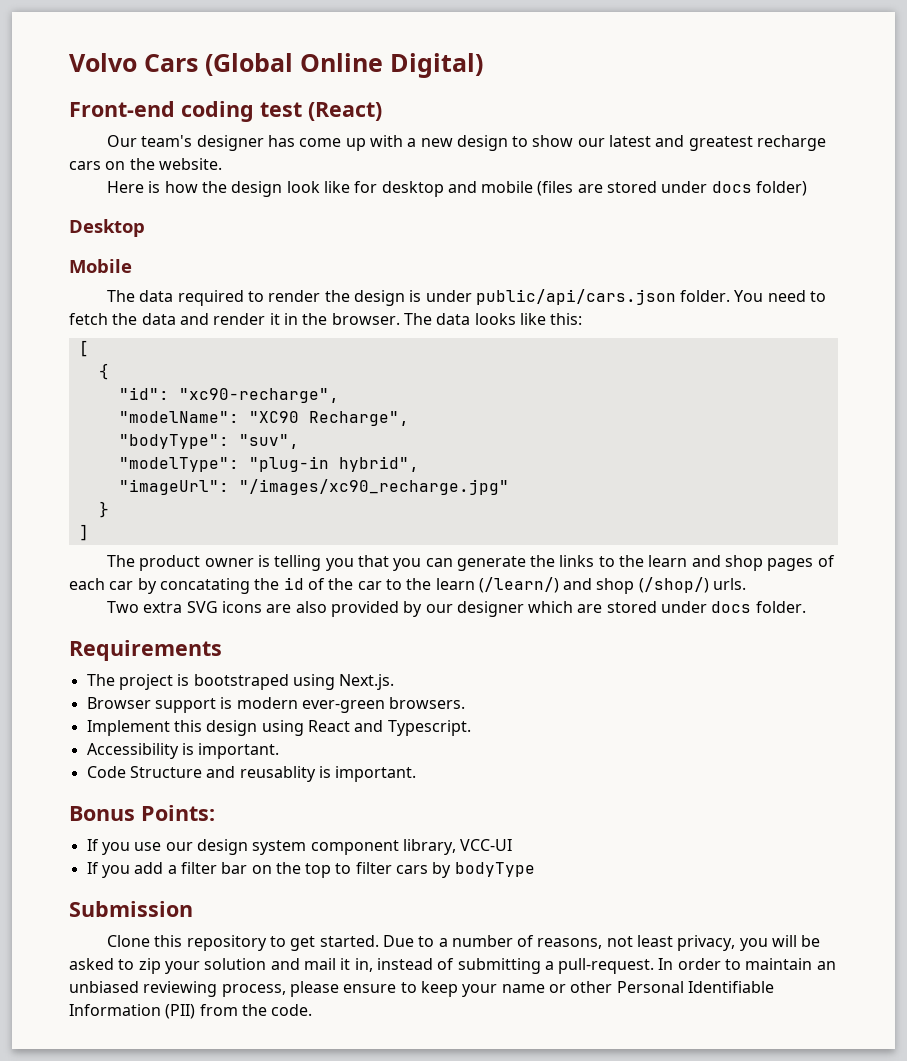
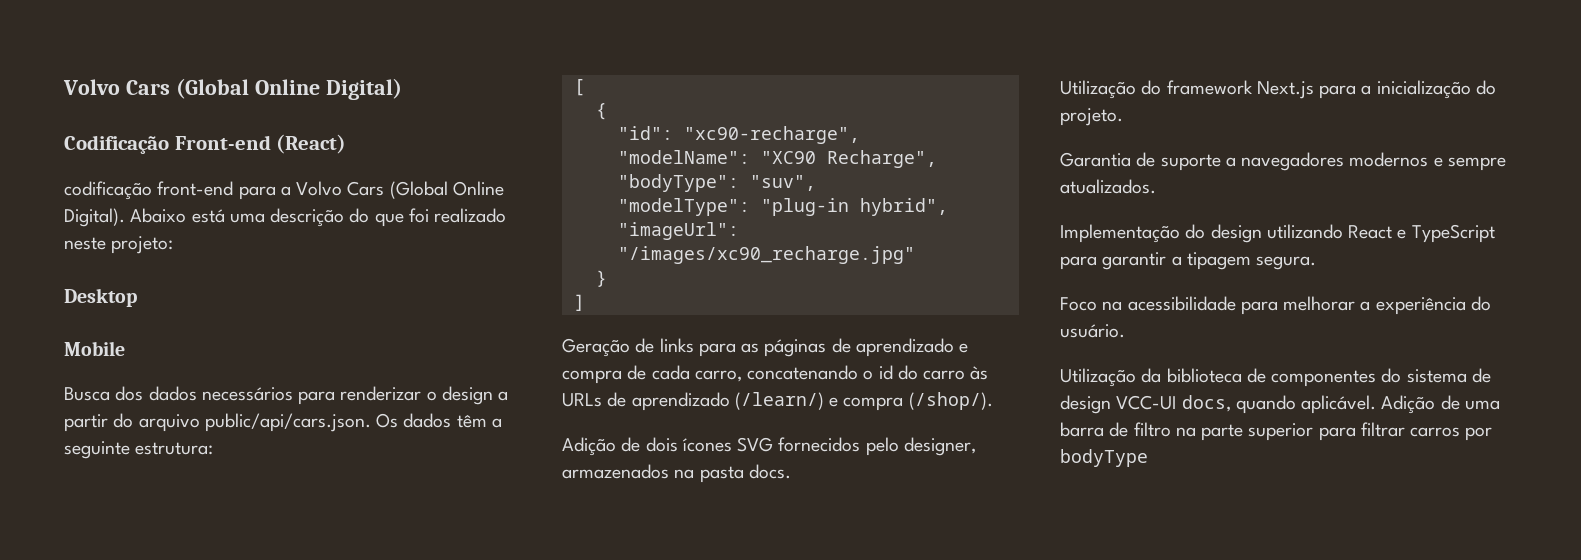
[69,101,382,122] [106,135,827,151] [69,158,222,170] [106,181,808,197] [69,219,145,237] [69,259,132,273] [106,289,827,306] [69,313,583,325] Front-end coding test (React) // Our team's designer has come up with a new design to show our latest and greatest recharge cars on the website. // Here is how the design look like for desktop and mobile (files are stored under docs folder) // Desktop // Mobile // The data required to render the design is under public/api/cars.json folder. You need to fetch the data and render it in the browser. The data looks like this: -> [64,134,347,154] [64,181,504,200] [64,208,507,227] [64,236,174,254] [64,288,137,307] [64,341,125,356] [64,386,509,405] [64,413,502,432] [64,441,214,459] Codificação Front-end (React) // codificação front-end para a Volvo Cars (Global Online Digital). Abaixo está uma descrição do que foi realizado neste projeto: // Desktop // Mobile // Busca dos dados necessários para renderizar o design a partir do arquivo public/api/cars.json. Os dados têm a seguinte estrutura:
[106,555,835,571] [69,577,747,594] [106,601,806,617] [69,640,222,661] [86,674,395,690] [86,697,466,713] [86,720,471,736] [86,743,280,759] [86,766,417,782] [69,805,215,821] [86,839,513,855] [86,862,535,878] [69,901,193,917] [106,935,821,951] [69,958,836,974] [69,981,774,997] [69,1004,313,1019] The product owner is telling you that you can generate the links to the learn and shop pages of each car by concatating the id of the car to the learn (/learn/) and shop (/shop/) urls. // Two extra SVG icons are also provided by our designer which are stored under docs folder. // Requirements // The project is bootstraped using Next.js. // Browser support is modern ever-green browsers. // Implement this design using React and Typescript. // Accessibility is important. // Code Structure and reusablity is important. // Bonus Points: // If you use our design system component library, VCC-UI // If you add a filter bar on the top to filter cars by bodyType // Submission // Clone this repository to get started. Due to a number of reasons, not least privacy, you will be asked to zip your solution and mail it in, instead of submitting a pull-request. In order to maintain an unbiased reviewing process, please ensure to keep your name or other Personal Identifiable Information (PII) from the code. -> [562,338,969,357] [562,365,989,384] [562,392,993,411] [562,437,976,456] [562,464,791,483] [1060,80,1496,99] [1060,108,1123,126] [1060,152,1506,171] [1060,179,1156,194] [1060,224,1495,243] [1060,252,1317,270] [1060,296,1491,315] [1060,324,1125,338] [1060,368,1491,387] [1060,395,1500,414] [1060,422,1493,441] [1060,449,1148,467] Geração de links para as páginas de aprendizado e compra de cada carro, concatenando o id do carro às URLs de aprendizado (/learn/) e compra (/shop/). // Adição de dois ícones SVG fornecidos pelo designer, armazenados na pasta docs. // Utilização do framework Next.js para a inicialização do projeto. // Garantia de suporte a navegadores modernos e sempre atualizados. // Implementação do design utilizando React e TypeScript para garantir a tipagem segura. // Foco na acessibilidade para melhorar a experiência do usuário. // Utilização da biblioteca de componentes do sistema de design VCC-UI docs, quando aplicável. Adição de uma barra de filtro na parte superior para filtrar carros por bodyType

